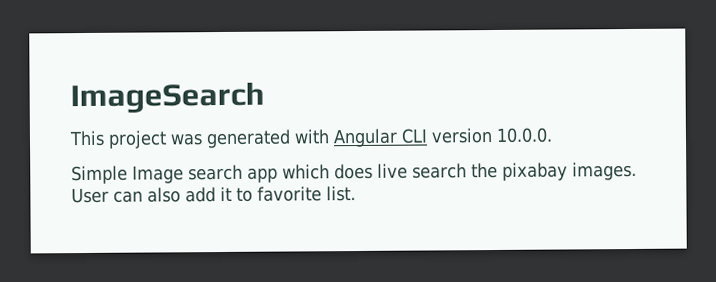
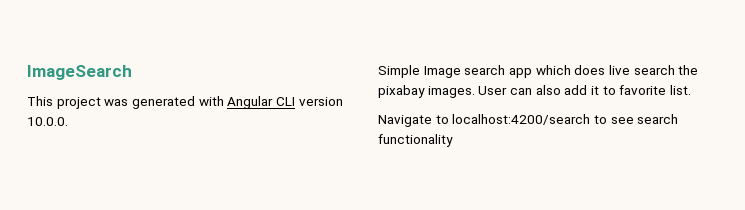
(356, 194) none -> [378,114,679,127] [378,134,453,147] // Navigate to localhost:4200/search to see search functionality

